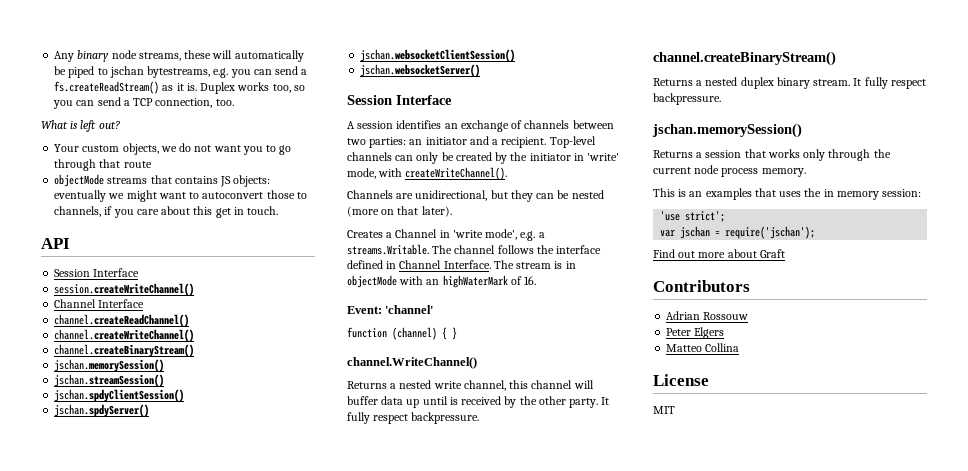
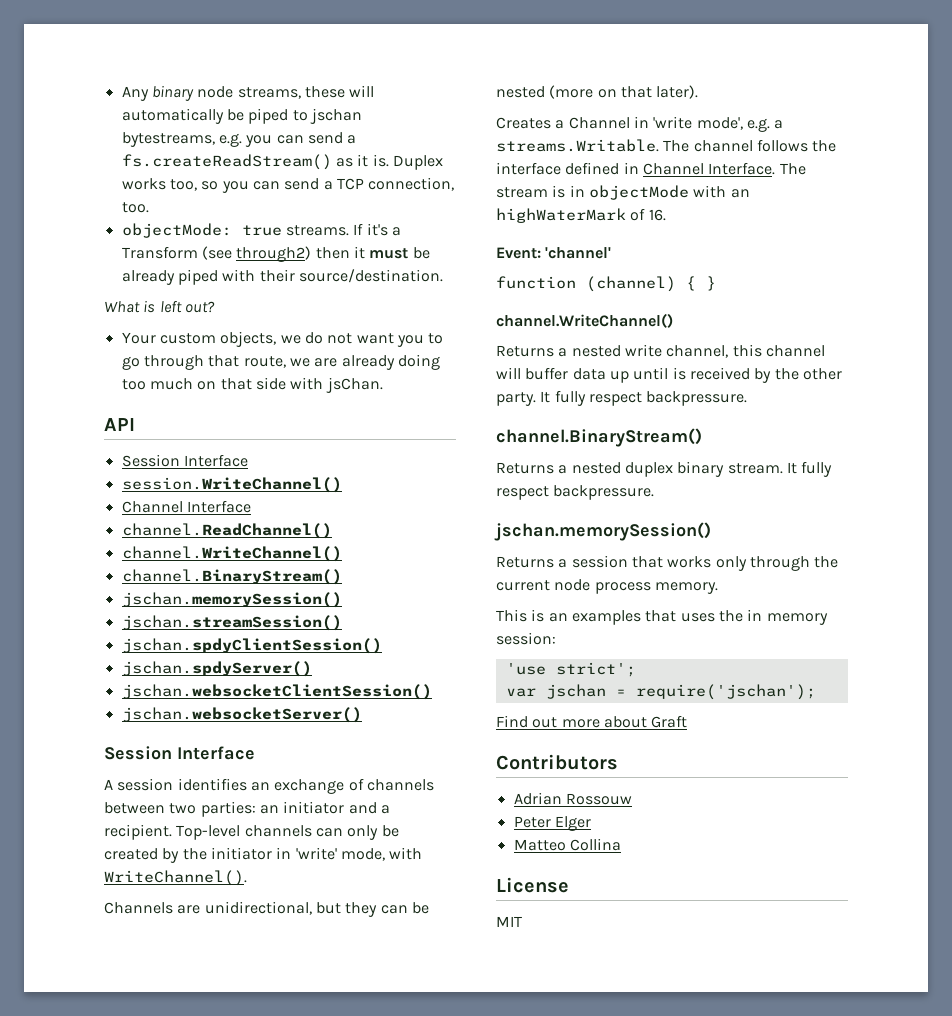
(234, 102) none -> [121,223,401,238] [121,246,430,262] [121,269,443,285] // objectMode: true streams. If it's a Transform (see through2) then it must be already piped with their source/destination.
[123,161,152,168] [54,174,271,187] [54,190,307,202] [54,206,279,218] route // objectMode streams that contains JS objects: eventually we might want to autoconvert those to channels, if you care about this get in touch. -> [243,354,440,370] [121,377,383,393] route, we are already doing too much on that side with jsChan.
[54,283,195,296] session.createWriteChannel() -> [121,477,342,493] session.WriteChannel()
[54,314,190,327] [54,329,195,342] [54,344,195,357] channel.createReadChannel() // channel.createWriteChannel() // channel.createBinaryStream() -> [121,523,332,539] [121,546,342,562] [121,569,342,585] channel.ReadChannel() // channel.WriteChannel() // channel.BinaryStream()
[405,167,508,180] createWriteChannel(). -> [104,870,247,886] WriteChannel().
[653,51,836,66] channel.createBinaryStream() -> [496,428,702,447] channel.BinaryStream()
[694,327,725,339] Elgers -> [554,816,591,831] Elger

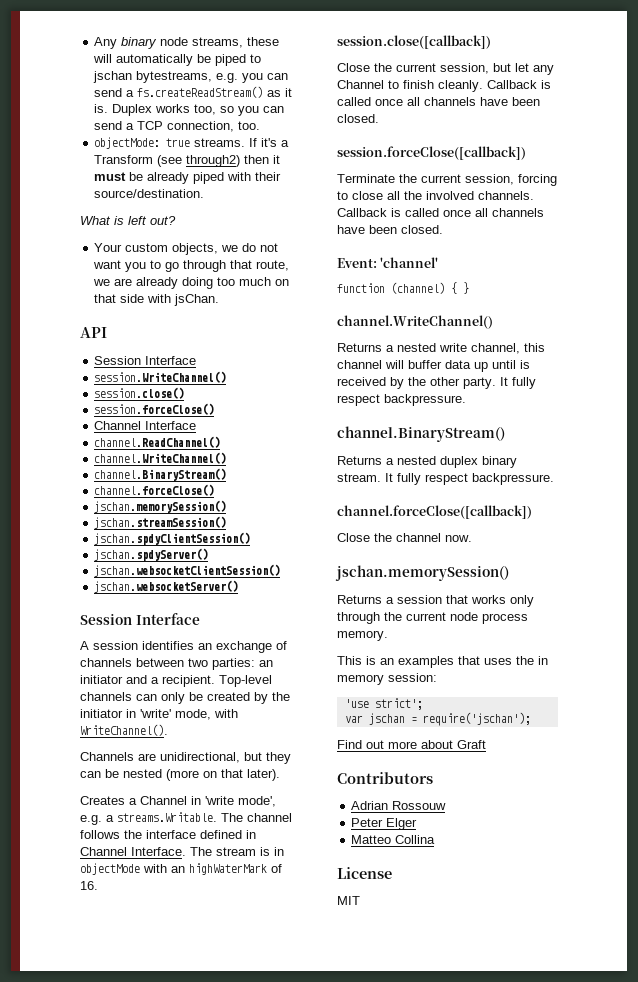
(342, 485) none -> [94,387,185,399] [94,403,215,415] // session.close() // session.forceClose()
(342, 577) none -> [94,484,215,496] // channel.forceClose()
(666, 215) none -> [337,35,491,49] [337,63,554,75] [337,80,551,92] [337,97,540,106] [337,114,379,123] [337,146,526,160] [337,174,557,186] [337,191,534,200] [337,208,544,217] [337,225,443,234] // session.close([callback]) // Close the current session, but let any Channel to finish cleanly. Callback is called once all channels have been closed. // session.forceClose([callback]) // Terminate the current session, forcing to close all the involved channels. Callback is called once all channels have been closed.
(655, 492) none -> [337,505,532,519] [337,533,472,542] // channel.forceClose([callback]) // Close the channel now.

